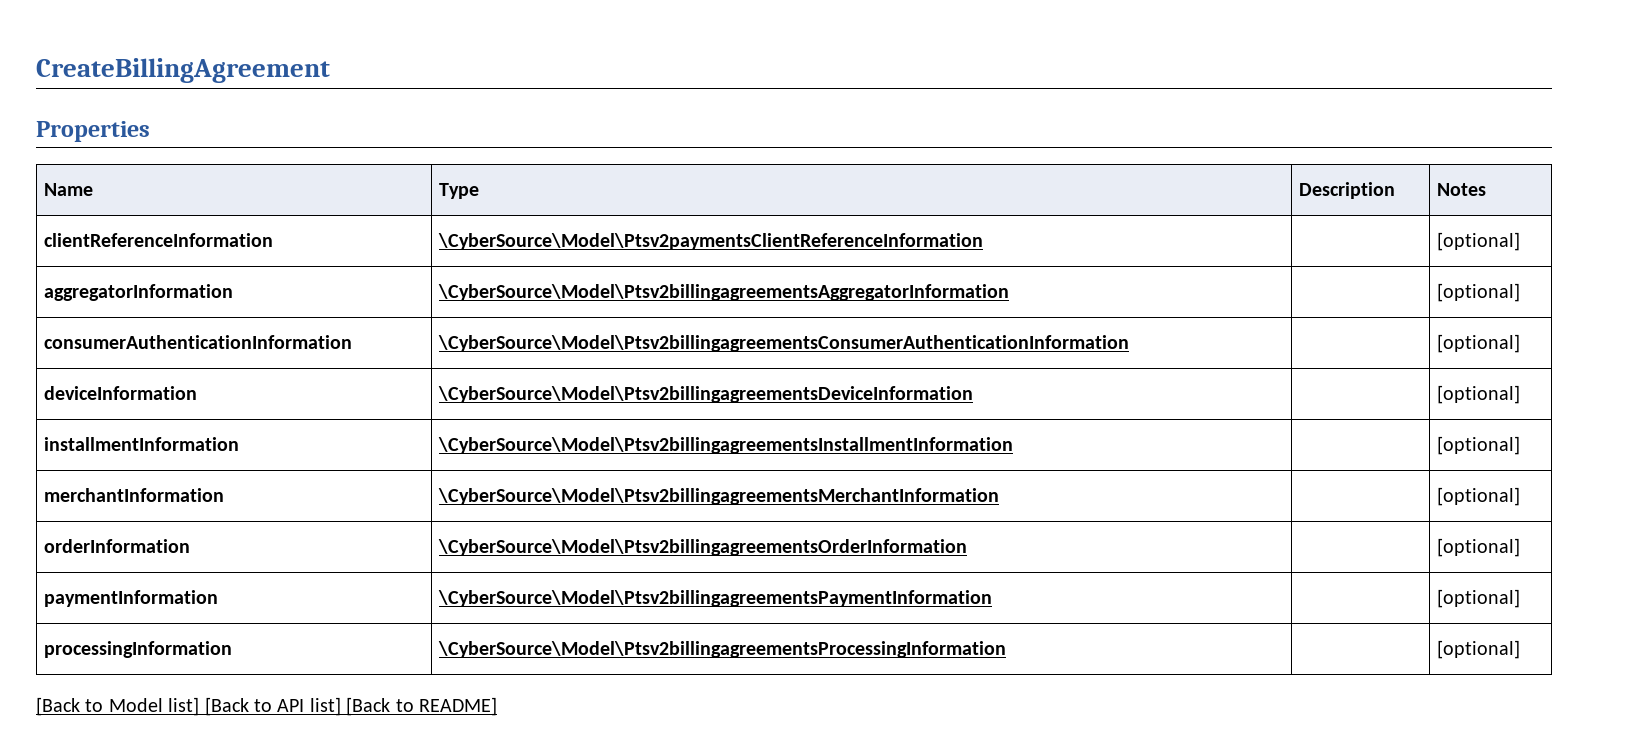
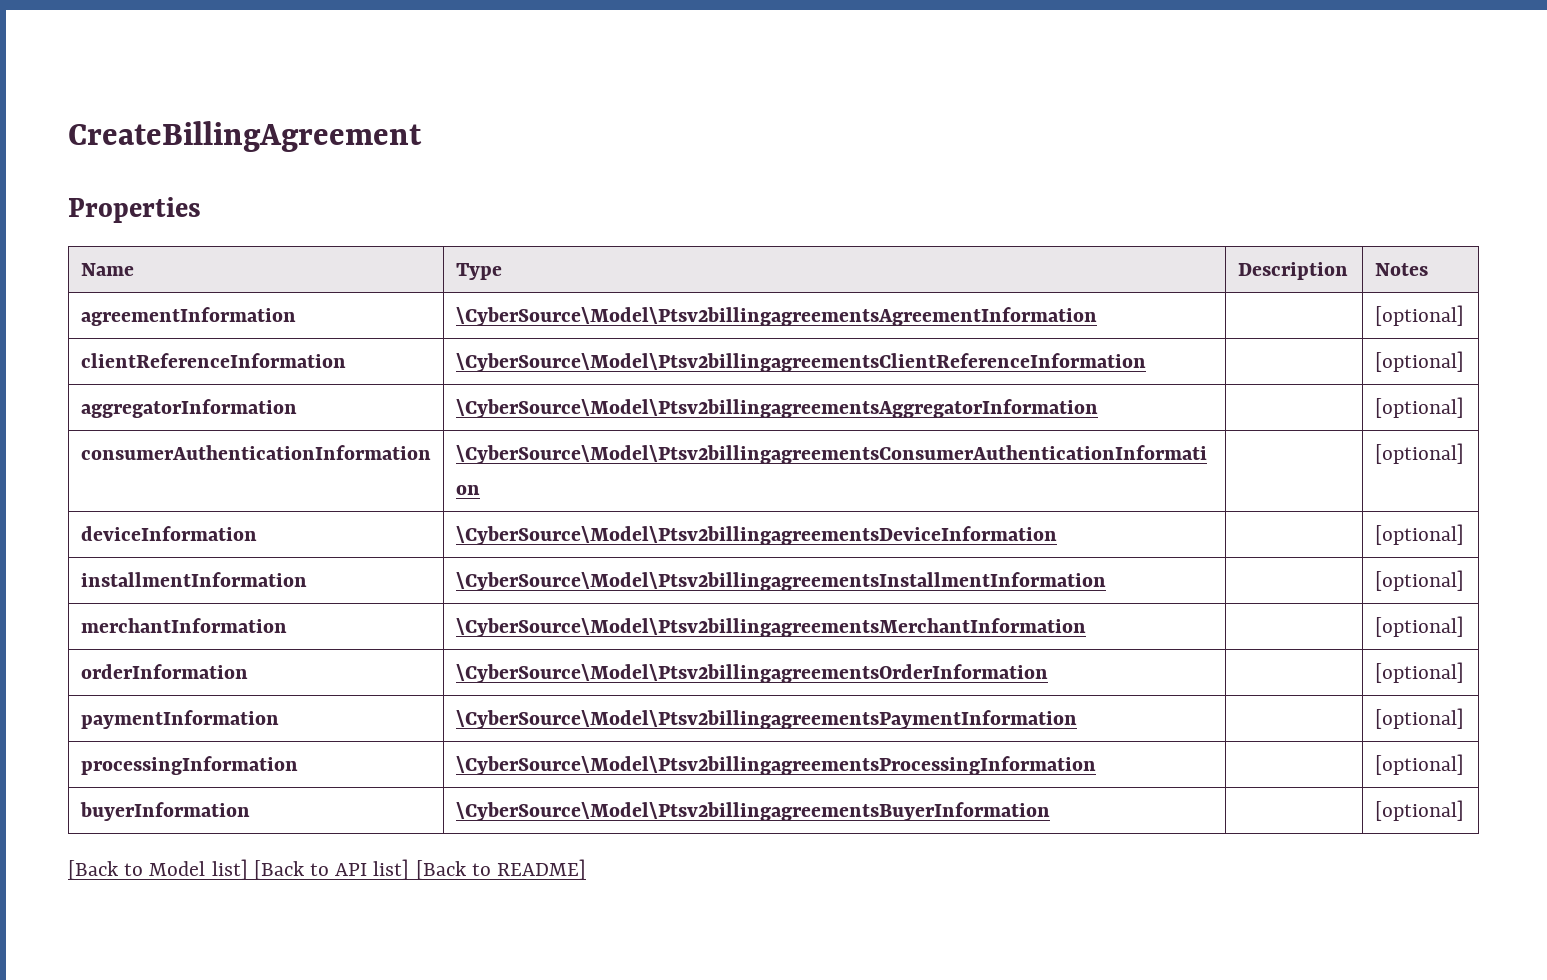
(1487, 189) none -> [80,307,296,326] [455,307,1097,326] [1374,305,1464,326] // agreementInformation | \CyberSource\Model\Ptsv2billingagreementsAgreementInformation | | [optional]
[438,233,984,250] \CyberSource\Model\Ptsv2paymentsClientReferenceInformation -> [455,353,1146,372] \CyberSource\Model\Ptsv2billingagreementsClientReferenceInformation
(1521, 649) none -> [79,802,250,821] [455,802,1050,821] [1374,800,1464,821] // buyerInformation | \CyberSource\Model\Ptsv2billingagreementsBuyerInformation | | [optional]

